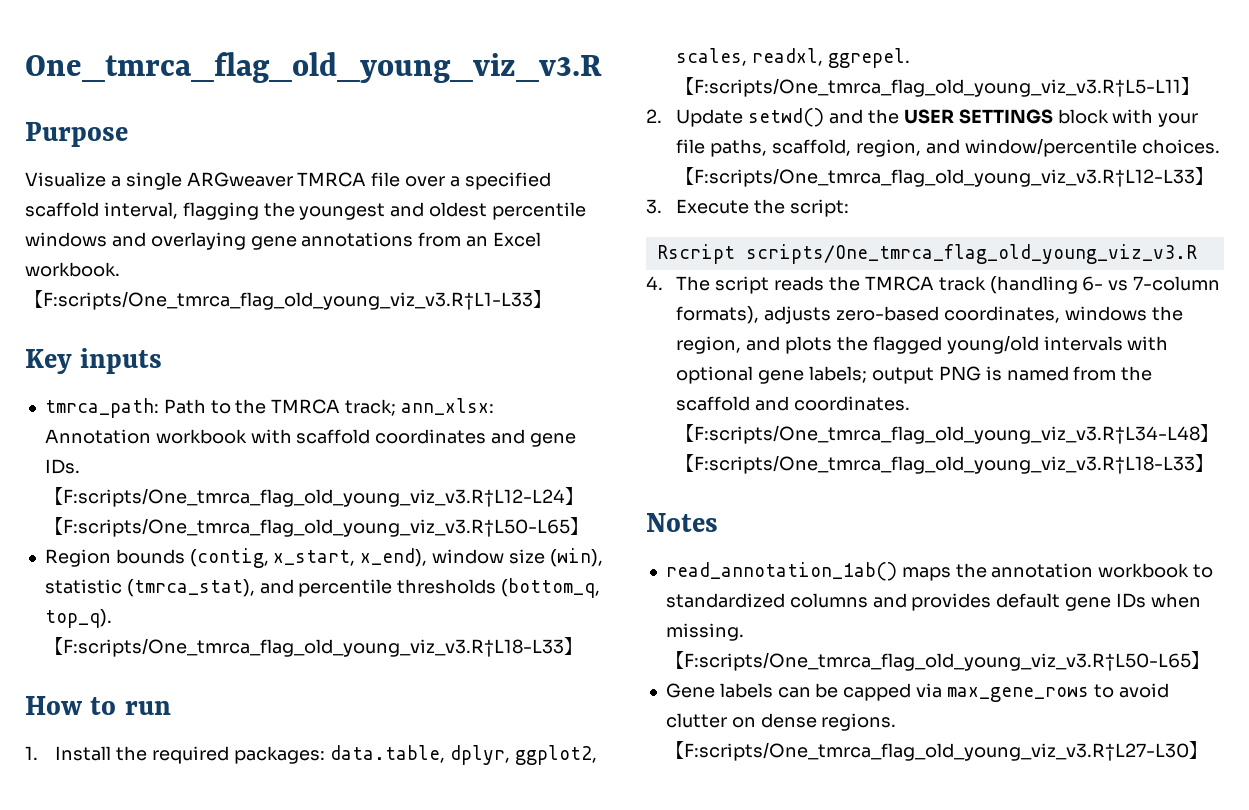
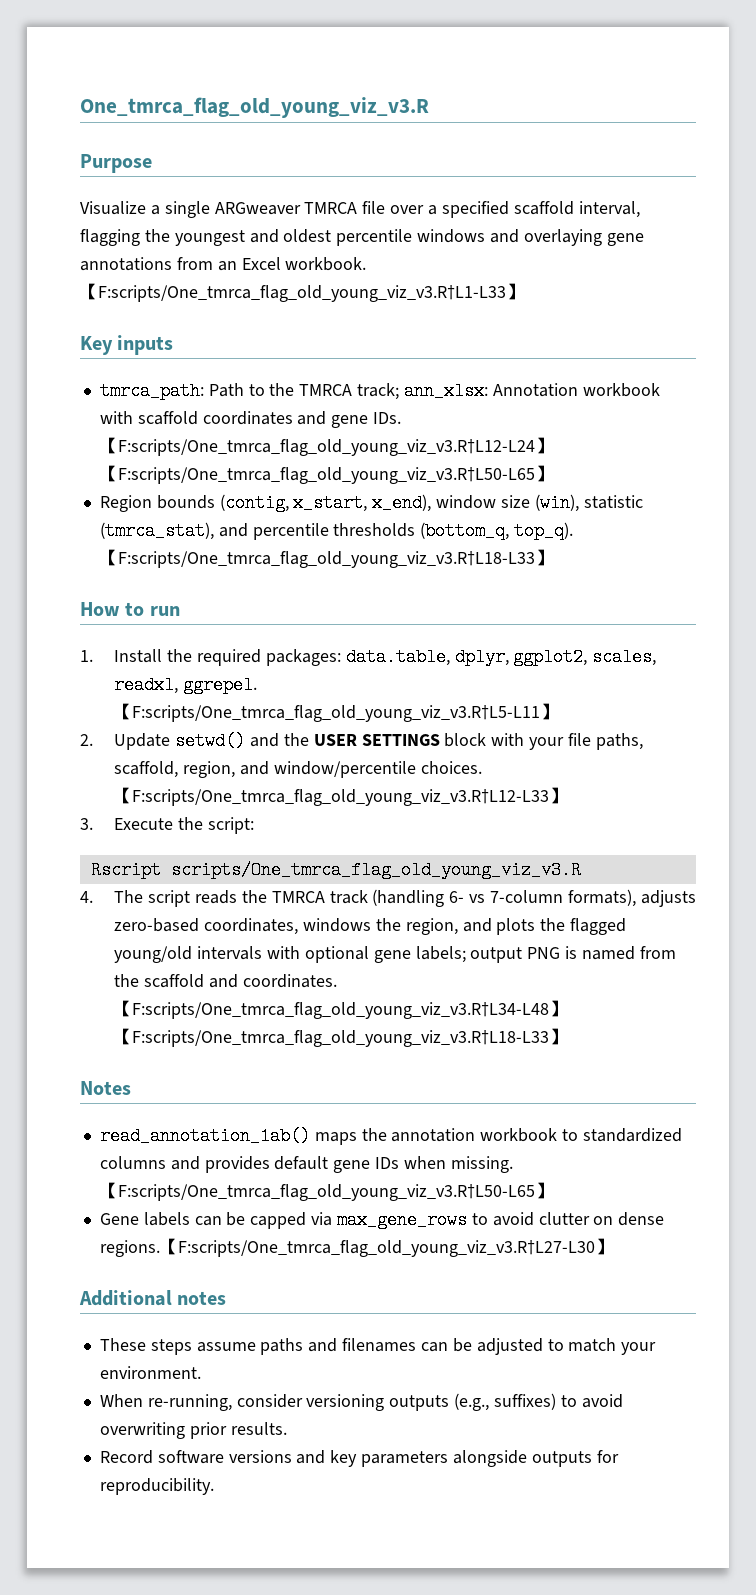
(1207, 750) none -> [79,1290,227,1306] [99,1338,657,1355] [99,1366,201,1379] [99,1393,623,1411] [99,1422,287,1439] [99,1450,619,1467] [99,1478,214,1495] // Additional notes // These steps assume paths and filenames can be adjusted to match your environment. // When re-running, consider versioning outputs (e.g., suffixes) to avoid overwriting prior results. // Record software versions and key parameters alongside outputs for reproducibility.

